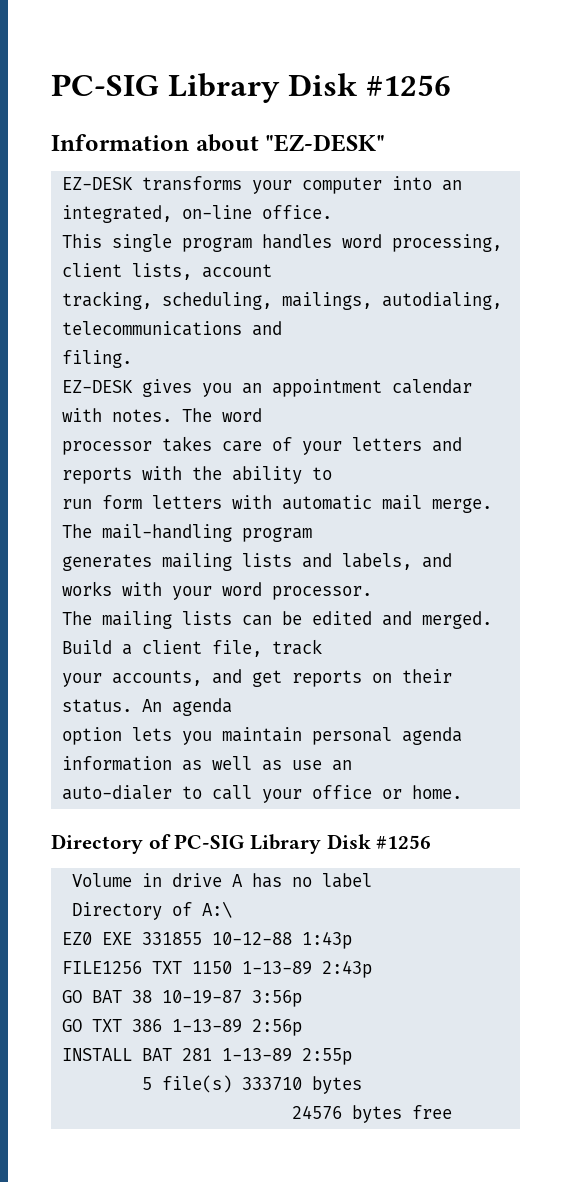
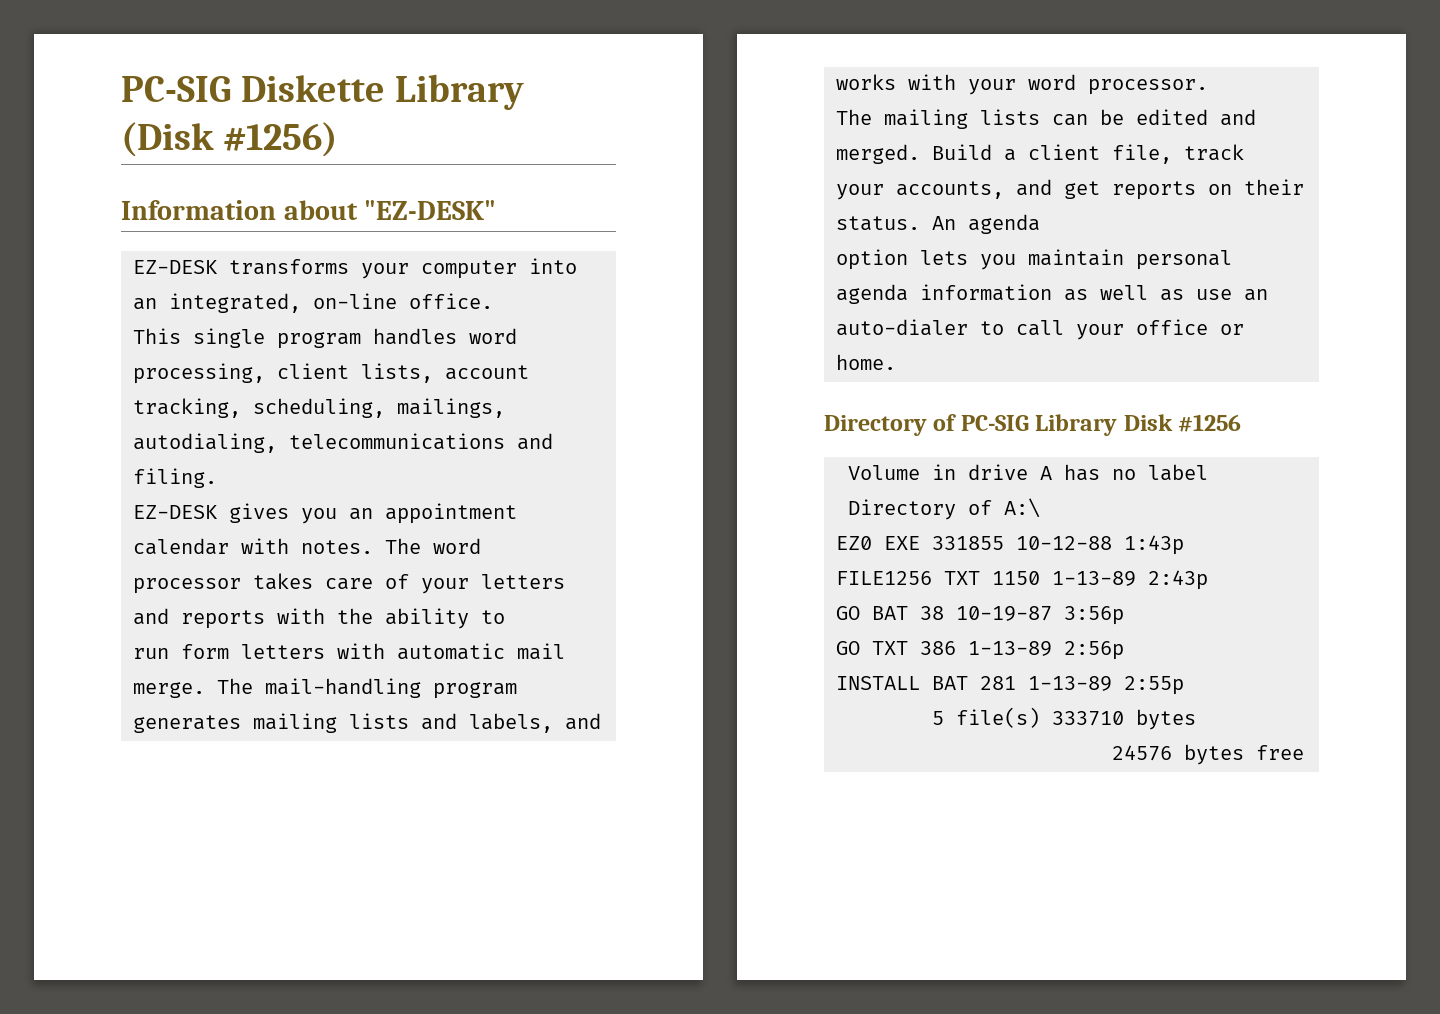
[51,73,451,103] PC-SIG Library Disk #1256 -> [121,74,525,110] [121,122,339,157] PC-SIG Diskette Library (Disk #1256)

